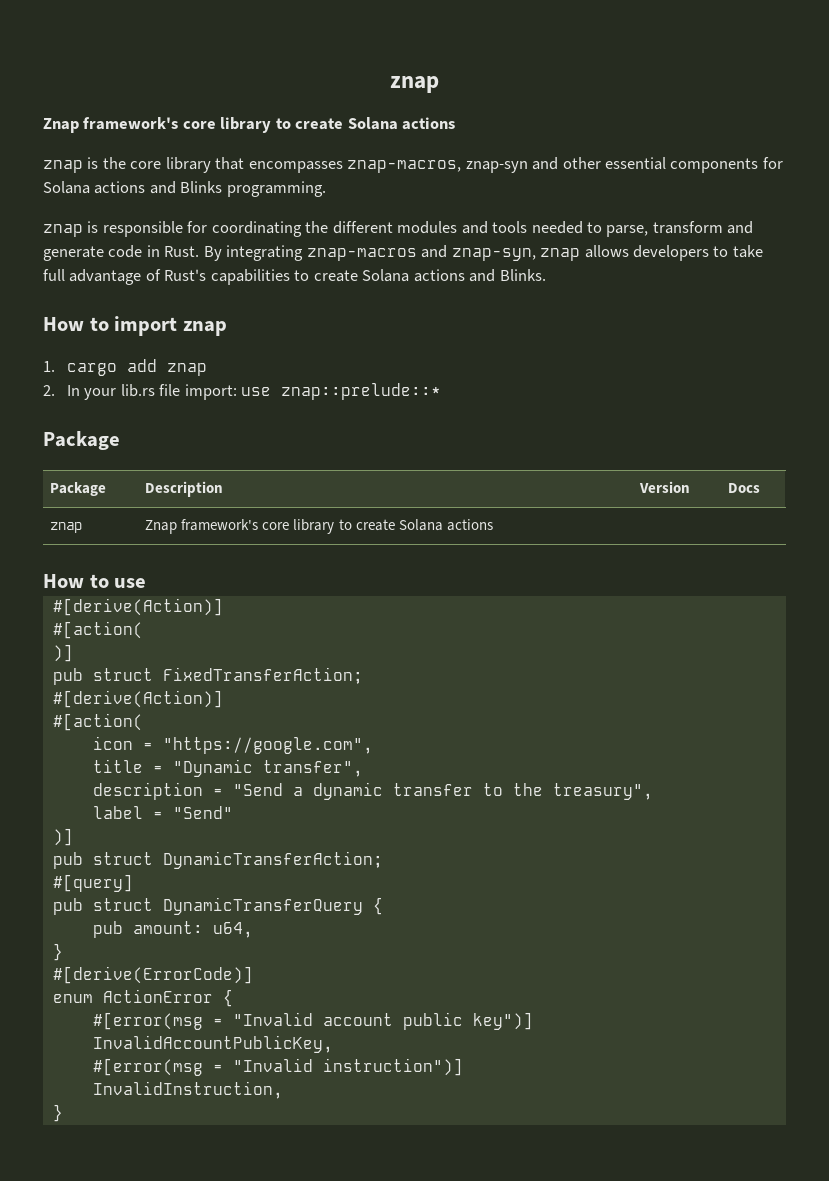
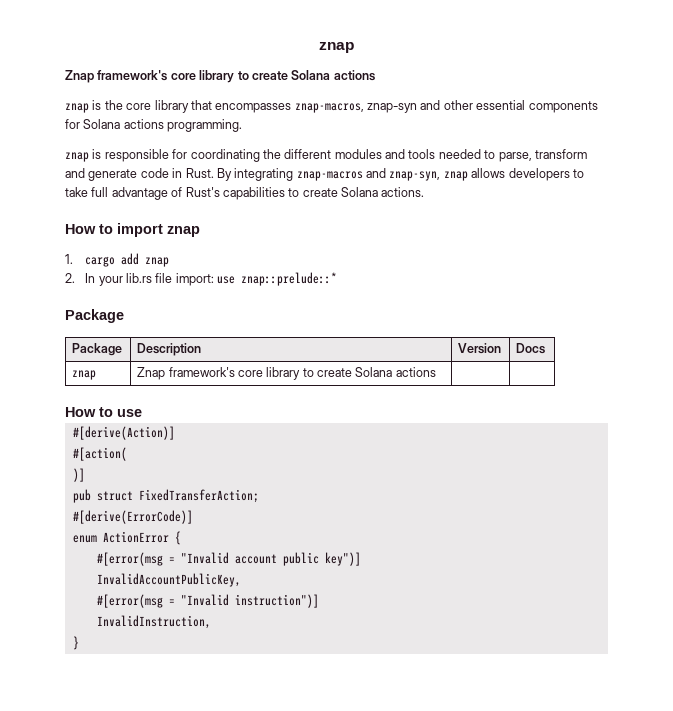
[149,181,223,194] and Blinks -> (164, 124) none
[413,269,546,282] actions and Blinks. -> [381,187,425,197] actions.
[52,690,223,708] [52,713,143,731] [92,736,373,754] [92,759,363,777] [92,782,653,800] [92,806,233,819] [52,828,73,846] [52,851,383,869] [52,874,133,892] [52,897,383,915] [92,921,253,938] [52,943,63,961] // #[derive(Action)] // #[action( // icon = "https://google.com", // title = "Dynamic transfer", // description = "Send a dynamic transfer to the treasury", // label = "Send" // )] // pub struct DynamicTransferAction; // #[query] // pub struct DynamicTransferQuery { // pub amount: u64, // } -> (259, 496) none

